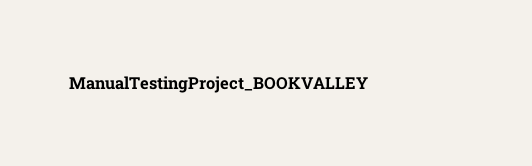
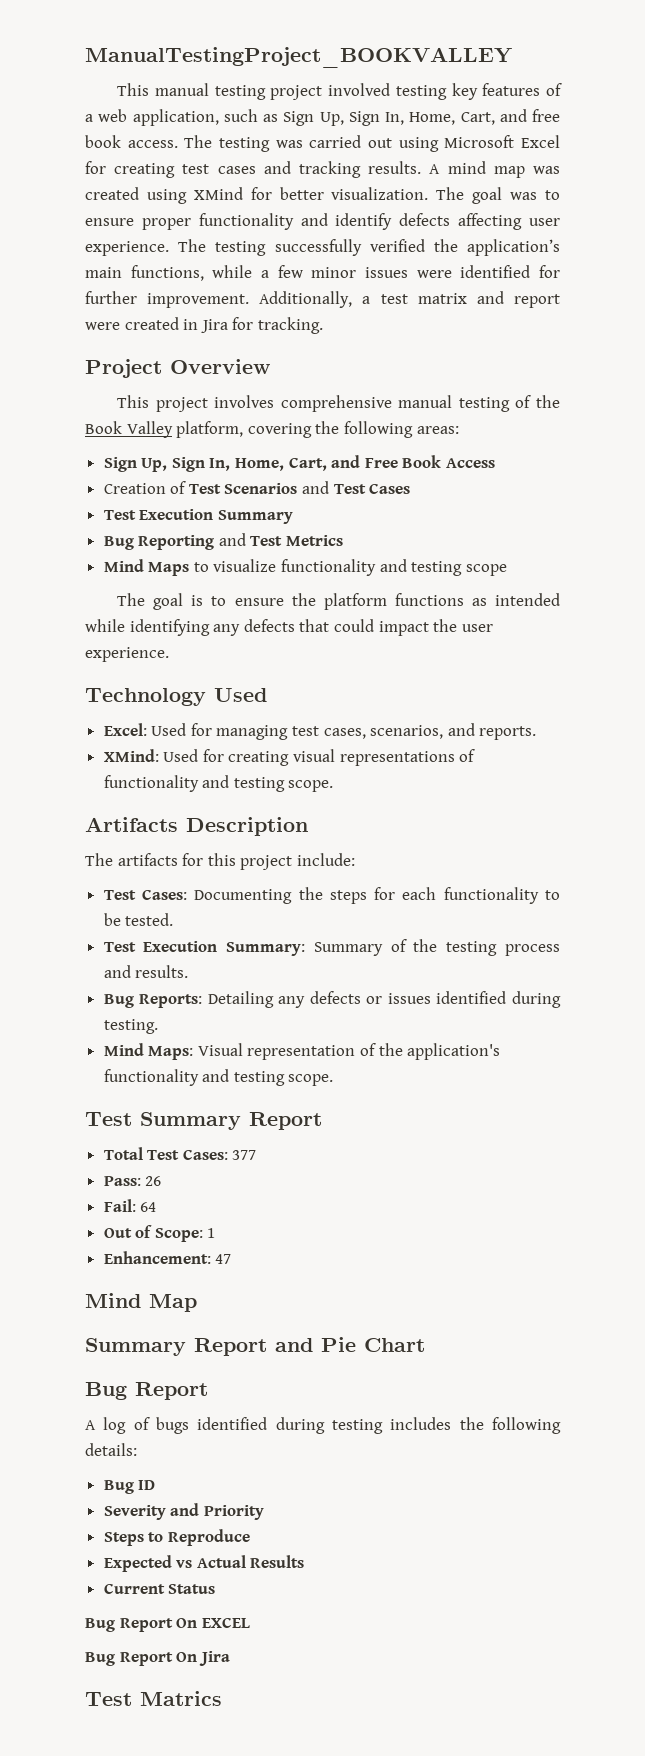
(368, 84) none -> [117,83,562,100] [85,109,560,126] [85,135,560,152] [85,161,560,178] [85,187,561,204] [85,213,560,230] [85,239,560,256] [85,265,560,281] [85,291,561,308] [85,317,323,334] [85,359,270,378] [117,395,560,412] [85,421,459,438] [103,455,496,472] [103,481,411,494] [103,509,293,524] [103,533,344,550] [103,559,507,576] [117,593,560,610] [85,619,493,636] [85,647,169,662] [85,688,267,706] [103,723,537,740] [103,749,476,766] [103,775,334,792] [85,817,308,836] [85,853,355,870] [103,887,560,904] [103,913,174,926] [103,939,560,956] [103,965,189,978] [103,991,561,1008] [103,1019,158,1034] [103,1043,501,1060] [103,1069,334,1086] [85,1112,322,1130] [103,1147,257,1160] [103,1176,162,1186] [103,1199,157,1212] [103,1225,216,1242] [103,1251,232,1264] [85,1293,197,1312] [85,1337,425,1356] [85,1382,208,1400] [85,1417,561,1434] [85,1443,137,1456] [103,1480,156,1494] [103,1503,264,1520] [103,1529,250,1546] [103,1555,305,1572] [103,1583,216,1594] [85,1617,250,1632] [85,1651,230,1666] [85,1691,222,1706] // This manual testing project involved testing key features of a web application, such as Sign Up, Sign In, Home, Cart, and free book access. The testing was carried out using Microsoft Excel for creating test cases and tracking results. A mind map was created using XMind for better visualization. The goal was to ensure proper functionality and identify defects affecting user experience. The testing successfully verified the application’s main functions, while a few minor issues were identified for further improvement. Additionally, a test matrix and report were created in Jira for tracking. // Project Overview // This project involves comprehensive manual testing of the Book Valley platform, covering the following areas: // Sign Up, Sign In, Home, Cart, and Free Book Access // Creation of Test Scenarios and Test Cases // Test Execution Summary // Bug Reporting and Test Metrics // Mind Maps to visualize functionality and testing scope // The goal is to ensure the platform functions as intended while identifying any defects that could impact the user experience. // Technology Used // Excel: Used for managing test cases, scenarios, and reports. // XMind: Used for creating visual representations of functionality and testing scope. // Artifacts Description // The artifacts for this project include: // Test Cases: Documenting the steps for each functionality to be tested. // Test Execution Summary: Summary of the testing process and results. // Bug Reports: Detailing any defects or issues identified during testing. // Mind Maps: Visual representation of the application's functionality and testing scope. // Test Summary Report // Total Test Cases: 377 // Pass: 26 // Fail: 64 // Out of Scope: 1 // Enhancement: 47 // Mind Map // Summary Report and Pie Chart // Bug Report // A log of bugs identified during testing includes the following details: // Bug ID // Severity and Priority // Steps to Reproduce // Expected vs Actual Results // Current Status // Bug Report On EXCEL // Bug Report On Jira // Test Matrics

